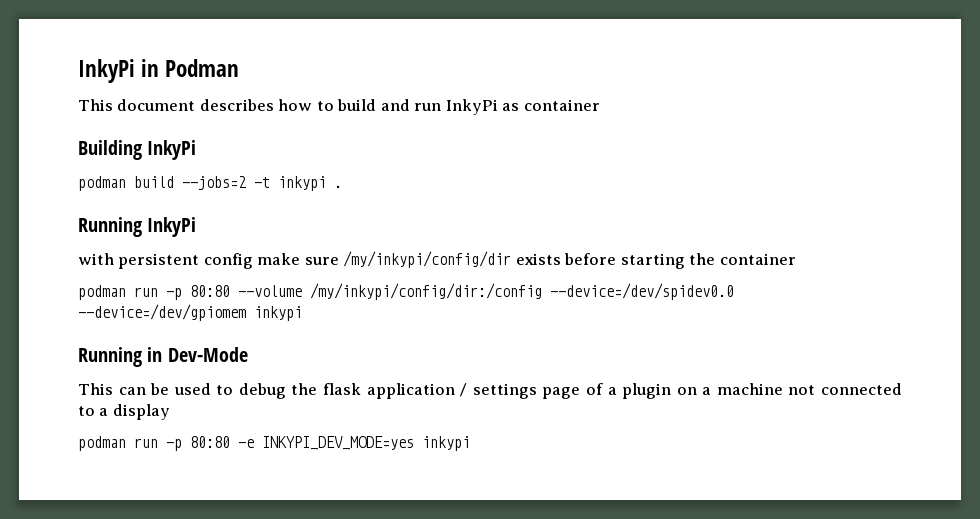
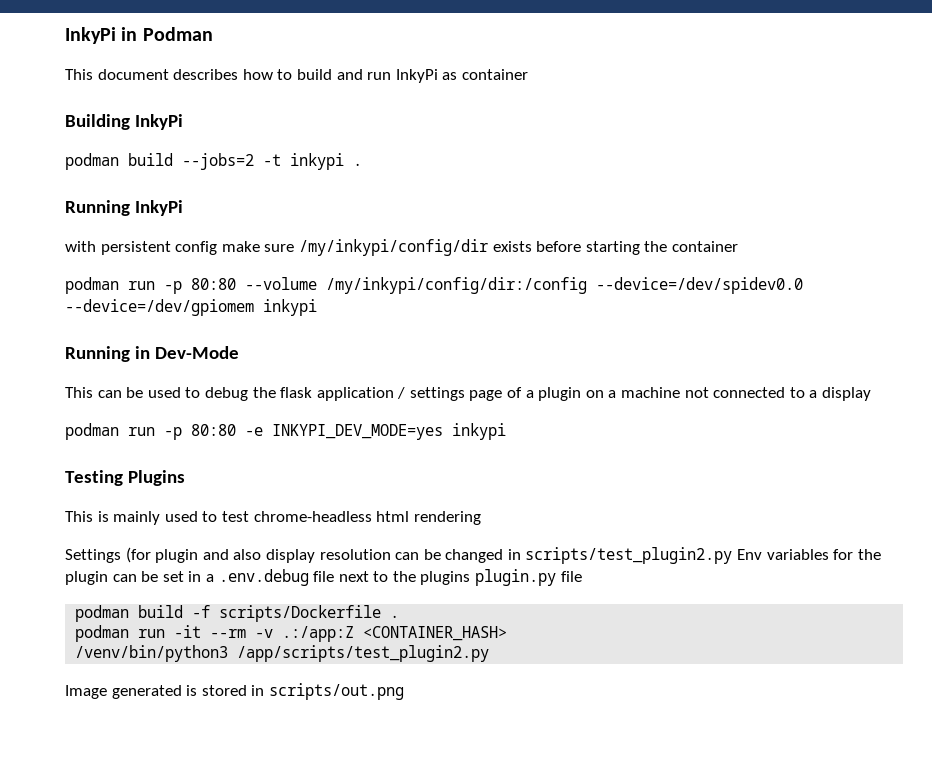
(470, 443) none -> [65,470,185,486] [65,511,481,525] [65,547,881,564] [65,569,582,586] [75,605,400,622] [75,625,508,642] [75,645,490,662] [65,683,404,700] // Testing Plugins // This is mainly used to test chrome-headless html rendering // Settings (for plugin and also display resolution can be changed in scripts/test_plugin2.py Env variables for the plugin can be set in a .env.debug file next to the plugins plugin.py file // podman build -f scripts/Dockerfile . // podman run -it --rm -v .:/app:Z <CONTAINER_HASH> // /venv/bin/python3 /app/scripts/test_plugin2.py // Image generated is stored in scripts/out.png

